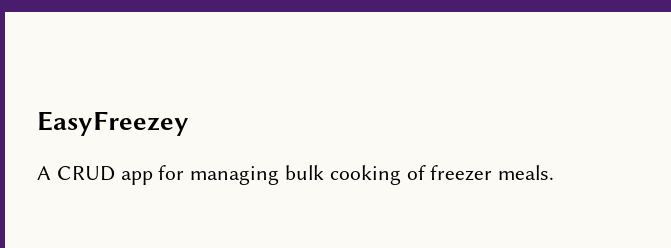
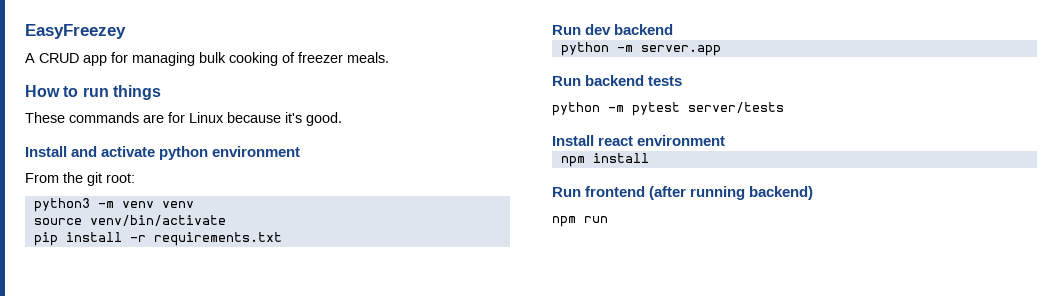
(555, 172) none -> [25,85,161,100] [25,112,342,126] [25,146,301,160] [25,172,135,186] [33,198,194,212] [33,215,226,226] [33,232,282,246] [552,24,674,35] [560,42,721,56] [552,75,683,86] [552,102,784,116] [552,135,726,146] [560,153,649,167] [552,186,814,200] [552,216,608,227] // How to run things // These commands are for Linux because it's good. // Install and activate python environment // From the git root: // python3 -m venv venv // source venv/bin/activate // pip install -r requirements.txt // Run dev backend // python -m server.app // Run backend tests // python -m pytest server/tests // Install react environment // npm install // Run frontend (after running backend) // npm run

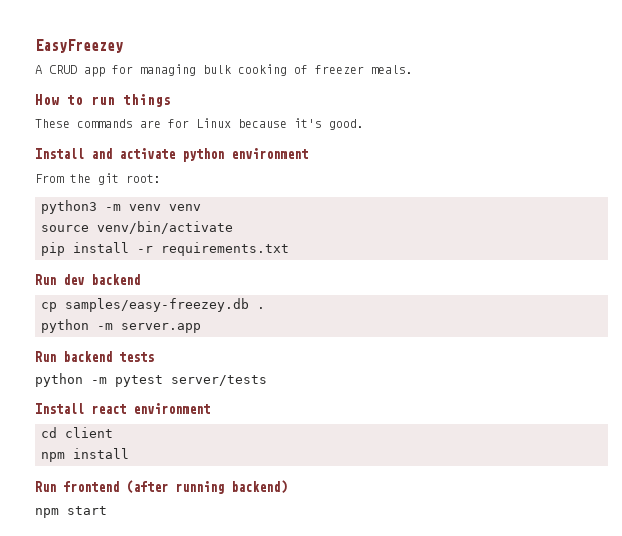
(674, 29) none -> [41,298,265,312] // cp samples/easy-freezey.db .
(726, 140) none -> [41,427,113,438] // cd client
[584,216,608,223] run -> [67,506,107,515] start

